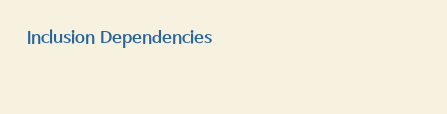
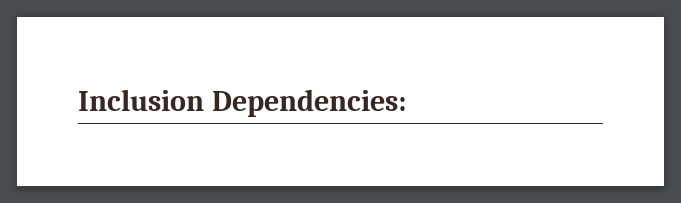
[99,30,212,48] Dependencies -> [211,89,406,117] Dependencies:

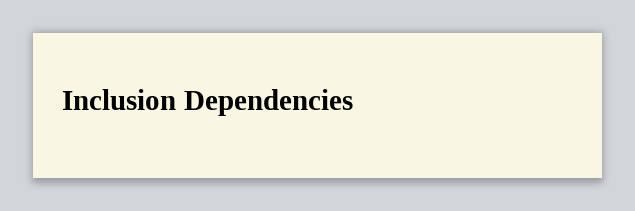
[211,89,406,117] Dependencies: -> [183,89,353,116] Dependencies

